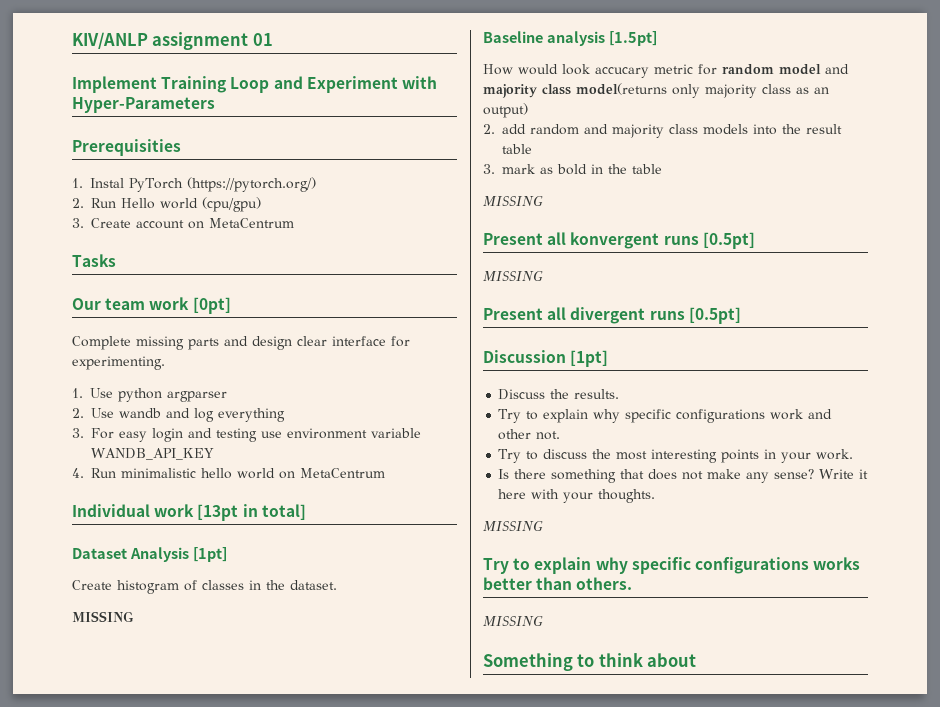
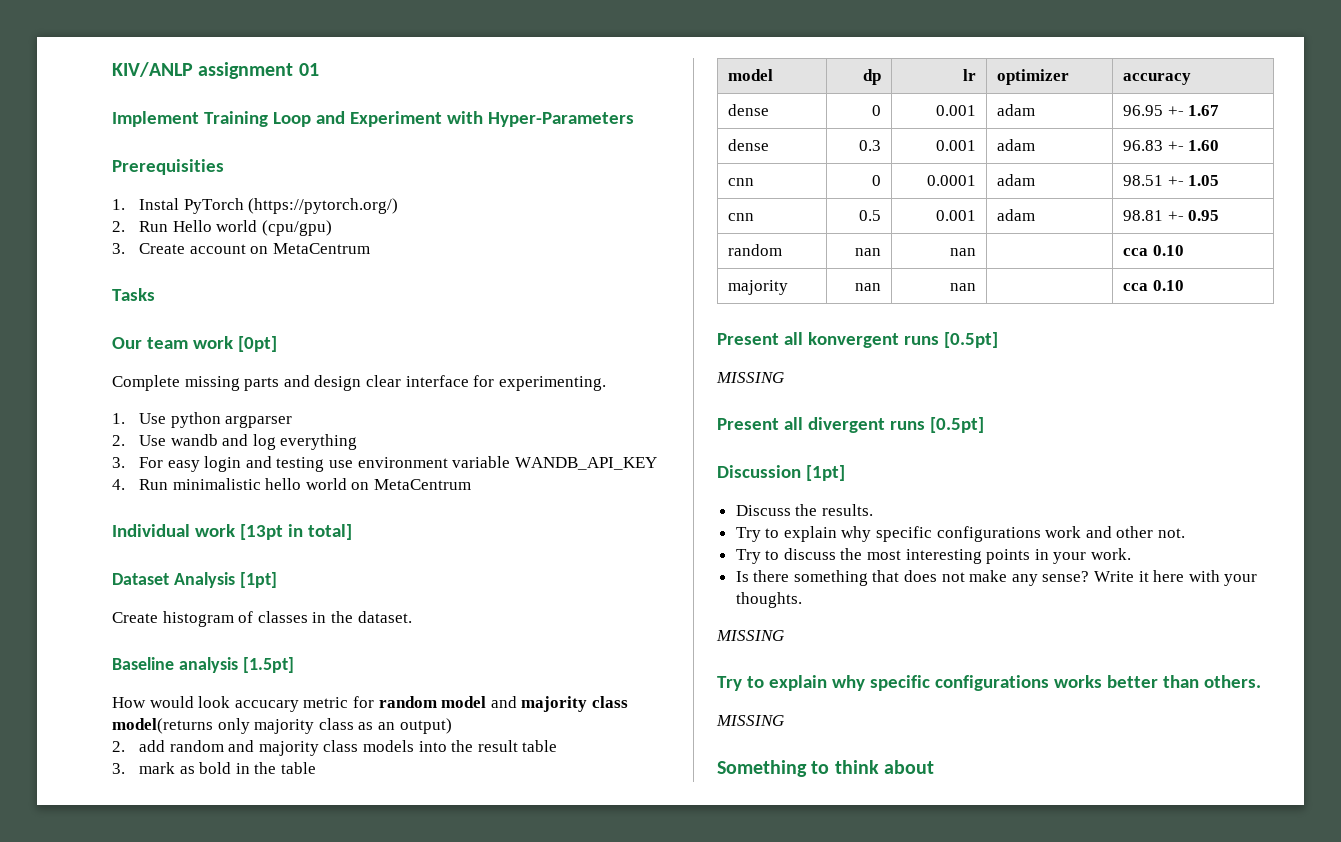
[72,611,134,622] // MISSING -> (412, 617) none
[483,196,543,206] // MISSING -> [728,69,774,81] [862,69,881,85] [962,69,976,81] [997,69,1070,85] [1123,73,1192,85] [728,104,770,116] [871,105,881,116] [935,105,976,116] [997,104,1036,116] [1123,105,1220,116] [728,139,770,151] [858,140,881,151] [935,140,976,151] [997,139,1036,151] [1123,140,1220,151] [728,178,755,186] [871,175,881,186] [926,175,976,186] [997,174,1036,186] [1123,175,1220,186] [728,213,755,221] [858,210,881,221] [935,210,976,221] [997,209,1036,221] [1123,210,1220,221] [728,244,783,256] [854,248,881,256] [949,248,976,256] [1123,245,1184,256] [728,280,789,295] [854,283,881,291] [949,283,976,291] [1123,280,1184,291] // model | dp | lr | optimizer | accuracy // dense | 0 | 0.001 | adam | 96.95 +- 1.67 // dense | 0.3 | 0.001 | adam | 96.83 +- 1.60 // cnn | 0 | 0.0001 | adam | 98.51 +- 1.05 // cnn | 0.5 | 0.001 | adam | 98.81 +- 0.95 // random | nan | nan | | cca 0.10 // majority | nan | nan | | cca 0.10

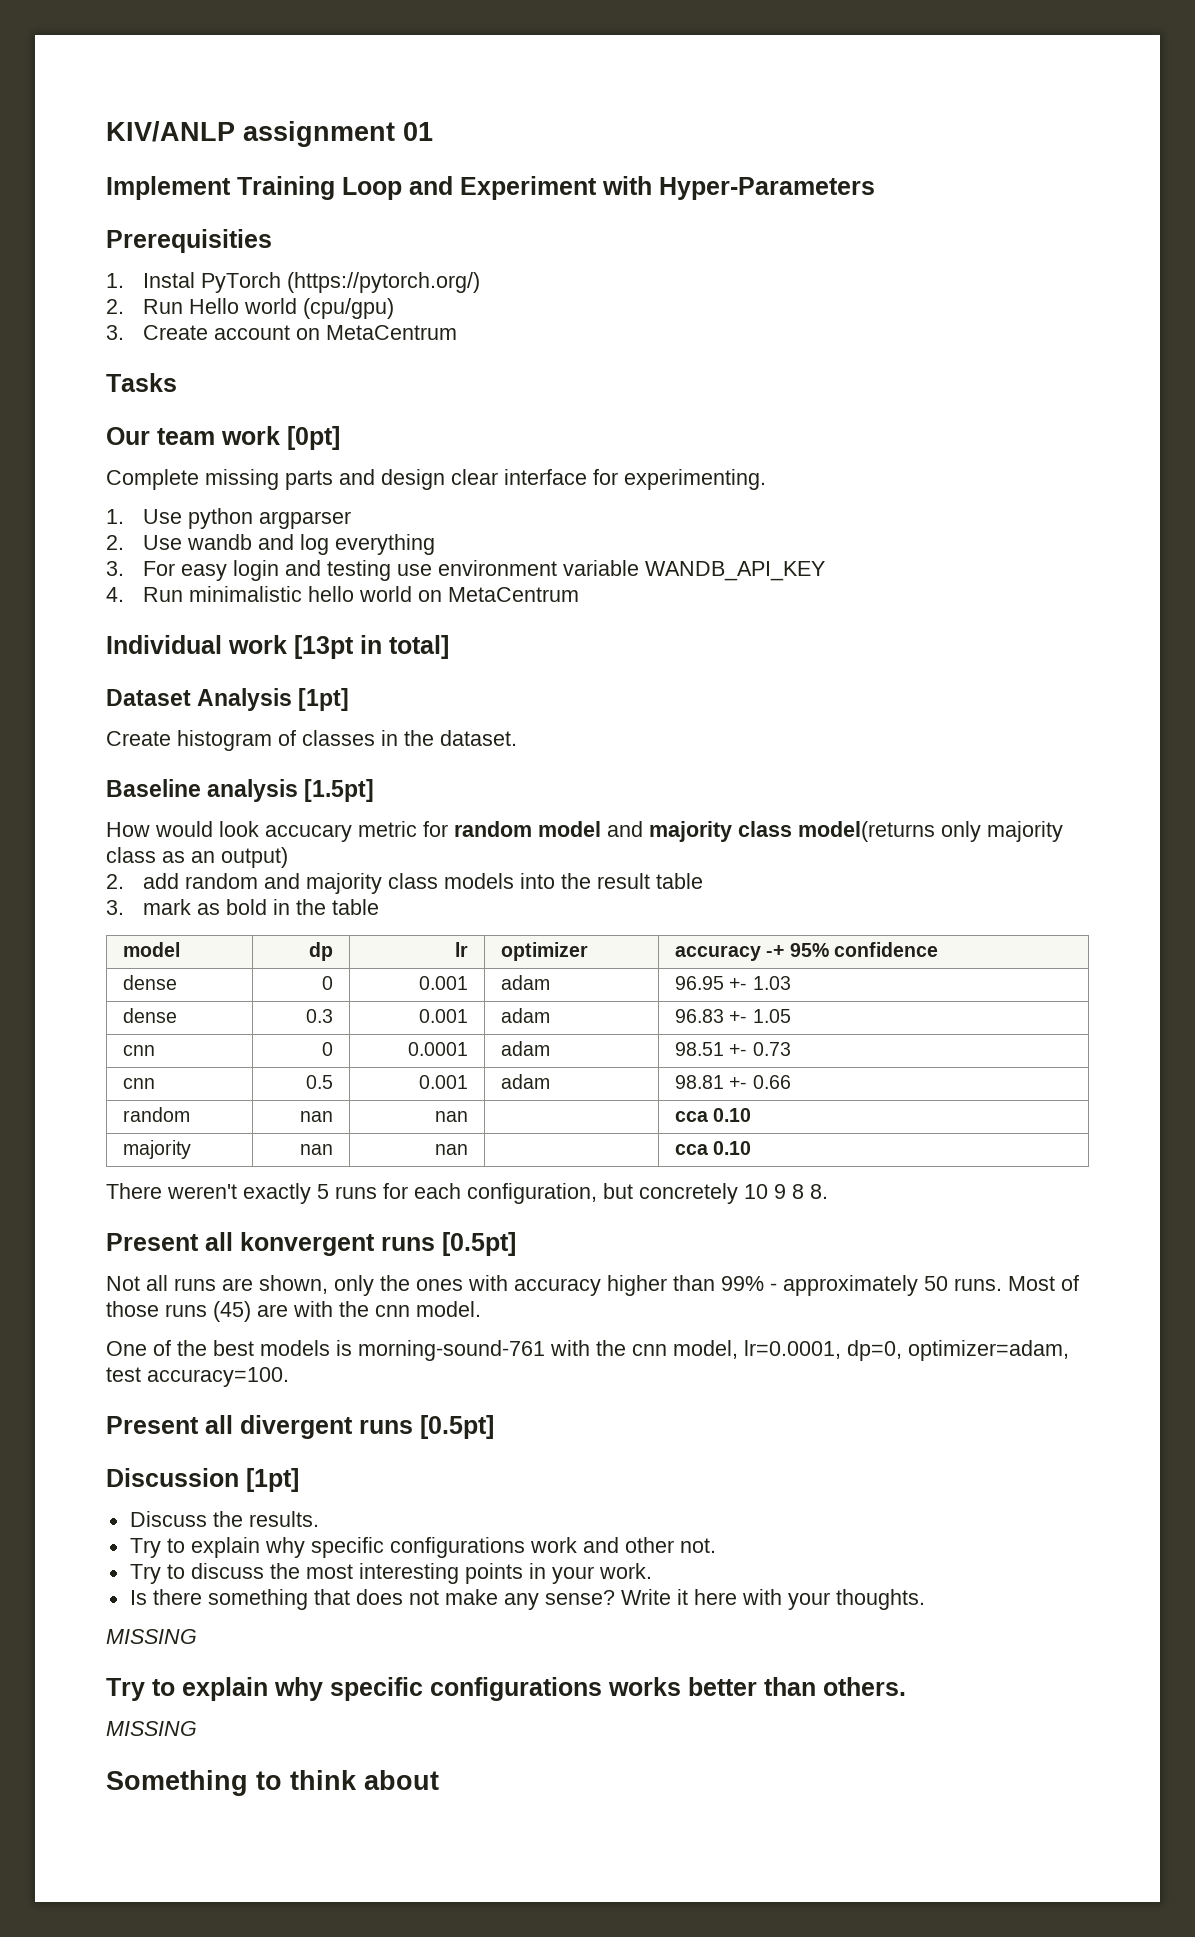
(1192, 79) none -> [766,942,938,957] -+ 95% confidence
[1188,105,1220,116] 1.67 -> [752,976,791,990] 1.03
[1188,140,1220,151] 1.60 -> [752,1009,791,1023] 1.05
[1188,175,1220,186] 1.05 -> [752,1042,791,1056] 0.73
[1188,210,1220,221] 0.95 -> [752,1075,791,1089] 0.66
(1184, 285) none -> [106,1183,828,1204] // There weren't exactly 5 runs for each configuration, but concretely 10 9 8 8.
[716,372,784,383] MISSING -> [106,1275,1079,1296] [106,1301,481,1322] [106,1340,1069,1361] [106,1367,289,1387] Not all runs are shown, only the ones with accuracy higher than 99% - approximately 50 runs. Most of those runs (45) are with the cnn model. // One of the best models is morning-sound-761 with the cnn model, lr=0.0001, dp=0, optimizer=adam, test accuracy=100.

